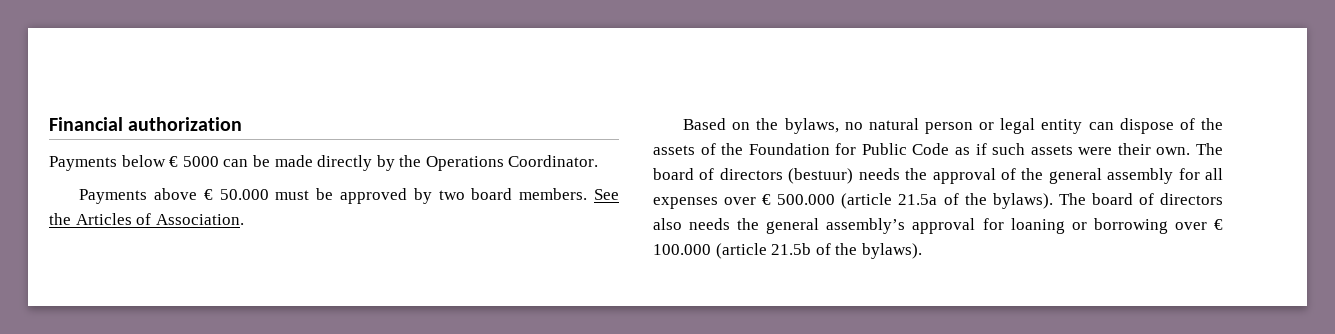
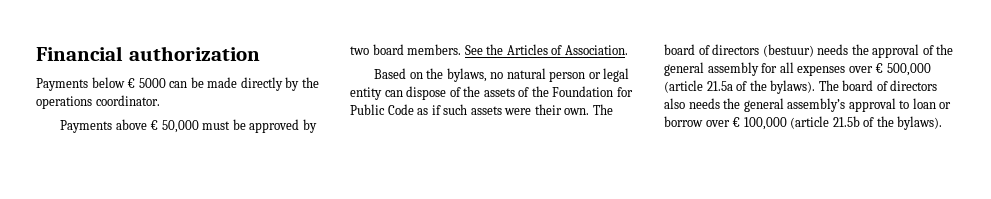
[425,155,599,171] Operations Coordinator. -> [36,95,160,109] operations coordinator.
[219,189,269,200] 50.000 -> [161,120,199,133] 50,000
[777,194,836,205] 500.000 -> [886,63,931,76] 500,000
[982,218,1223,234] [653,244,711,255] for loaning or borrowing over € 100.000 -> [899,98,952,109] [664,116,787,130] to loan or borrow over € 100,000

